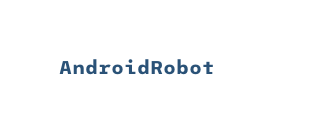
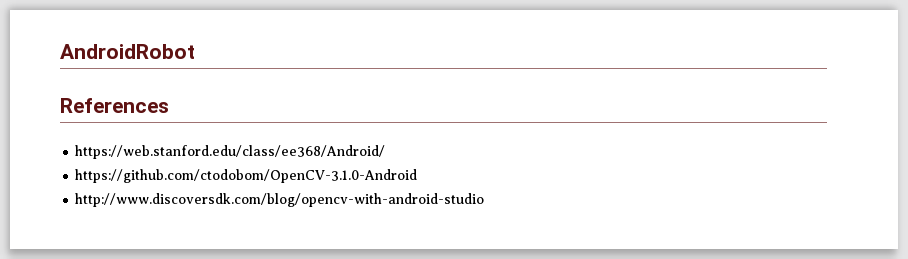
(215, 67) none -> [60,98,169,113] [75,145,386,159] [75,169,418,183] [75,193,485,207] // References // https://web.stanford.edu/class/ee368/Android/ // https://github.com/ctodobom/OpenCV-3.1.0-Android // http://www.discoversdk.com/blog/opencv-with-android-studio

